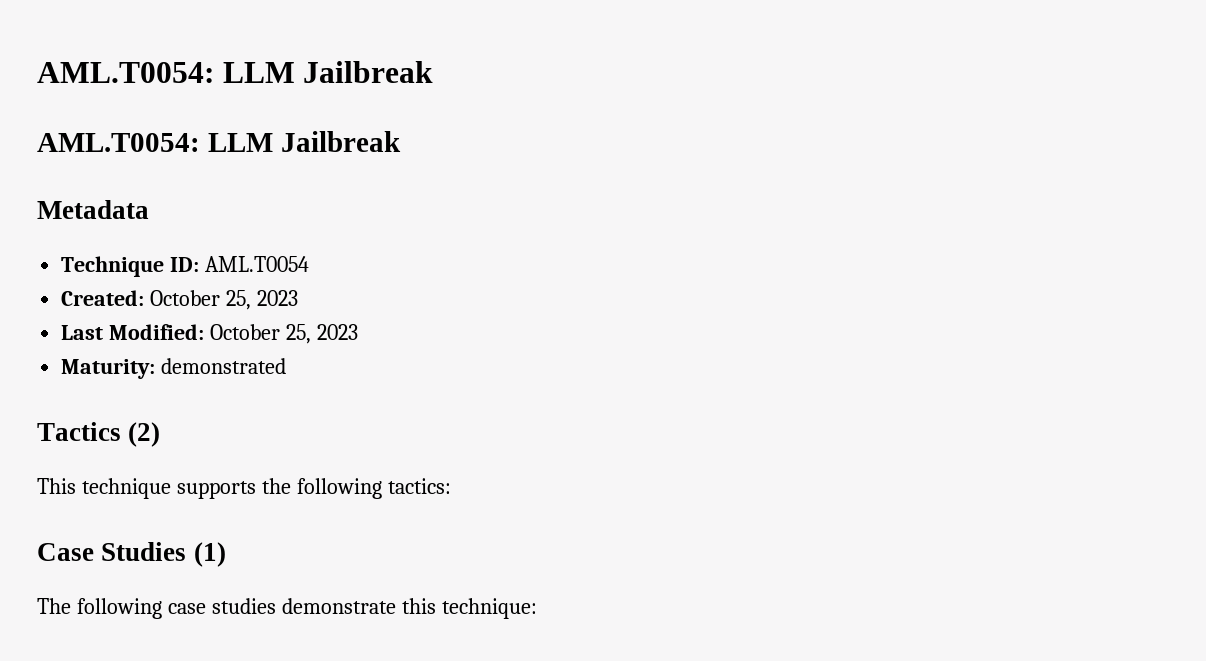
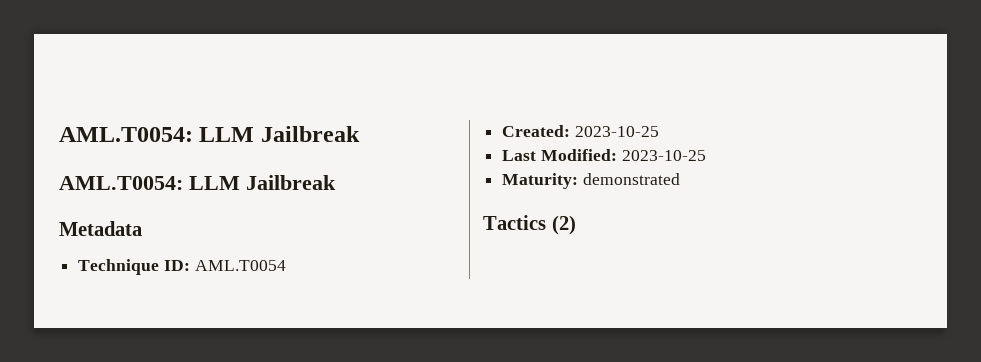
[150,290,299,310] October 25, 2023 -> [574,126,659,137] 2023-10-25
[210,324,358,344] October 25, 2023 -> [621,150,706,161] 2023-10-25
[37,478,451,499] [37,542,226,567] [37,598,537,619] // This technique supports the following tactics: // Case Studies (1) // The following case studies demonstrate this technique: -> (576, 225) none

